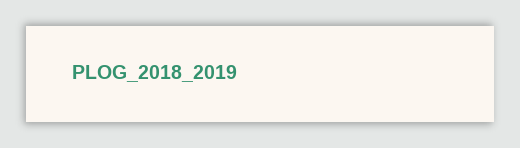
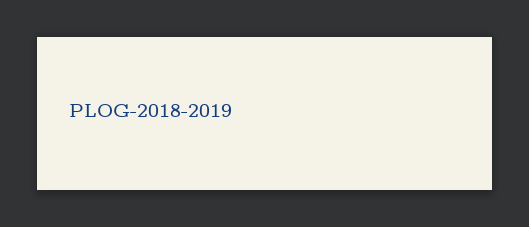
[72,65,237,82] PLOG_2018_2019 -> [69,104,232,117] PLOG-2018-2019

